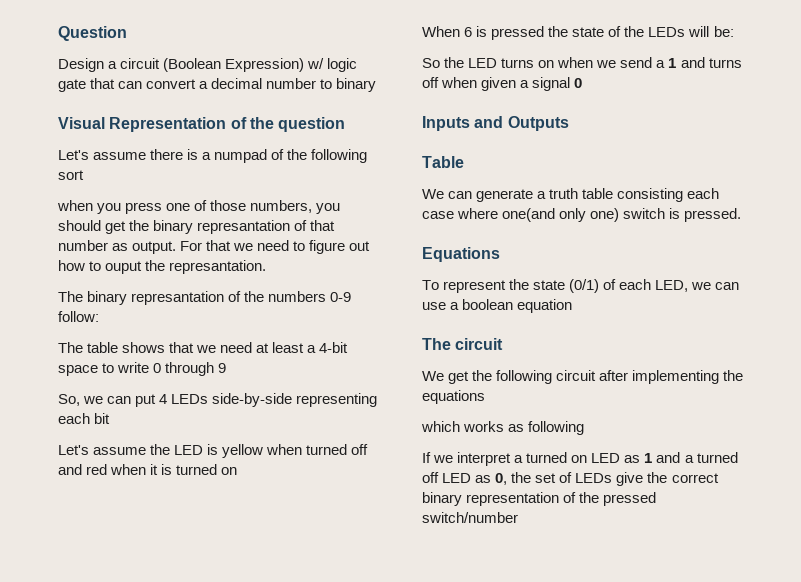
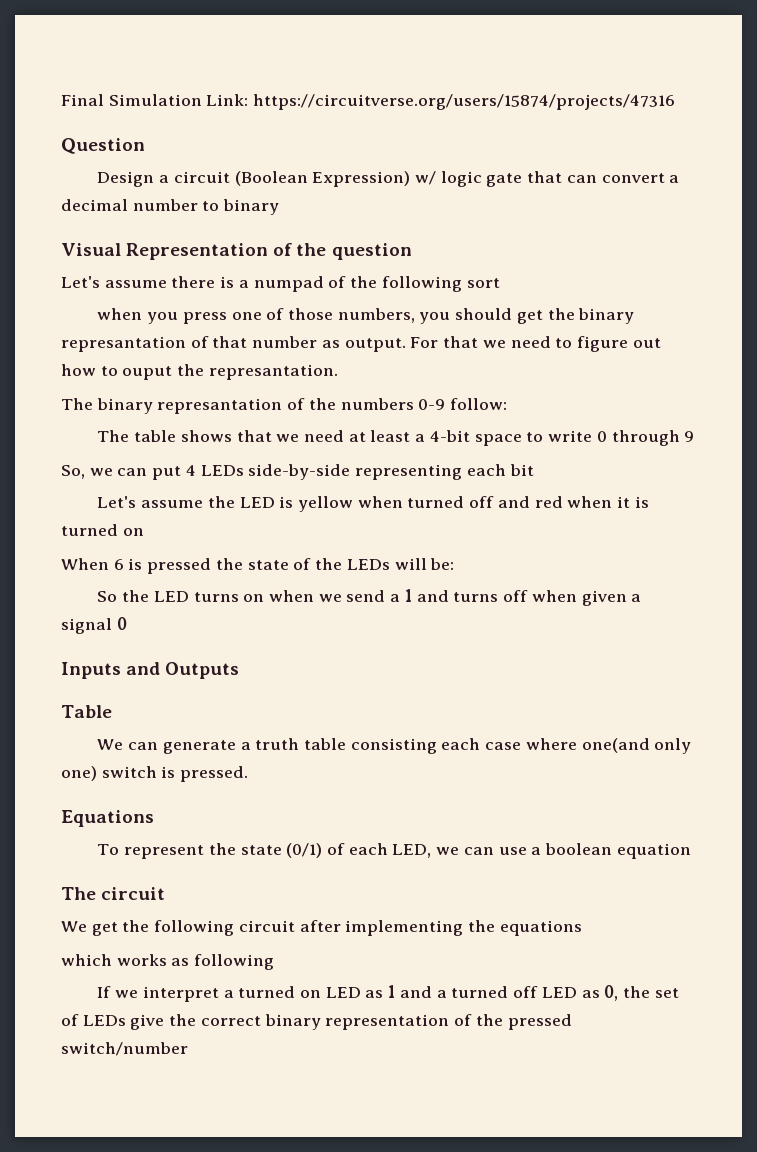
(58, 33) none -> [61,94,676,110] Final Simulation Link: https://circuitverse.org/users/15874/projects/47316 //

